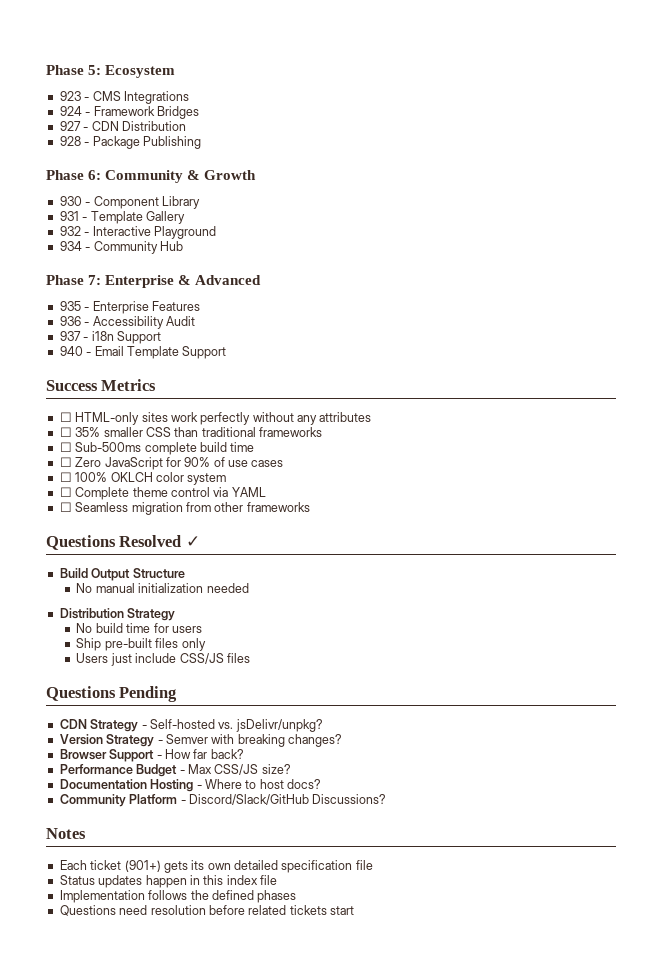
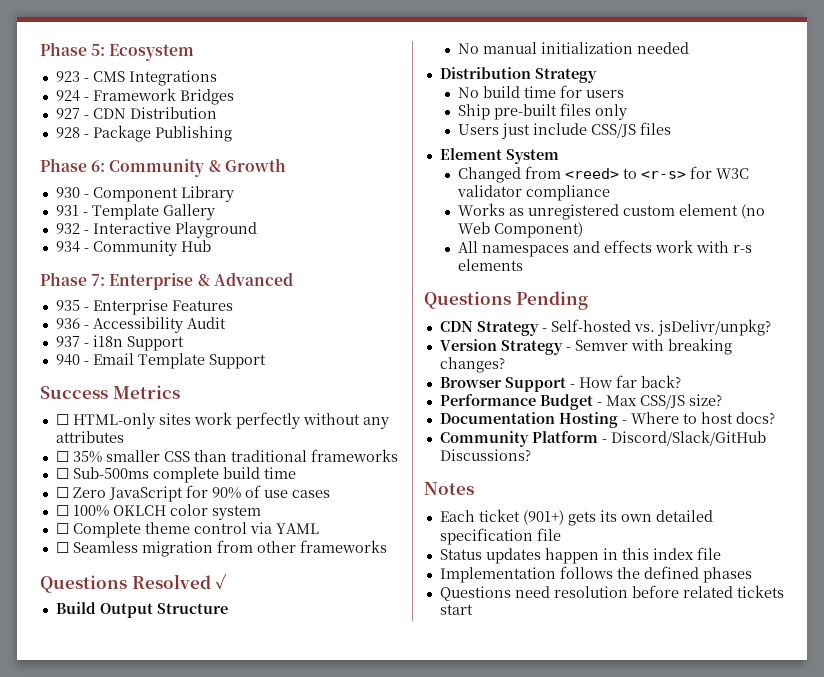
(250, 658) none -> [439,148,559,164] [458,166,750,183] [457,185,611,201] [458,203,766,220] [458,222,584,238] [458,240,753,257] [458,259,524,271] // Element System // Changed from <reed> to <r-s> for W3C validator compliance // Works as unregistered custom element (no Web Component) // All namespaces and effects work with r-s elements

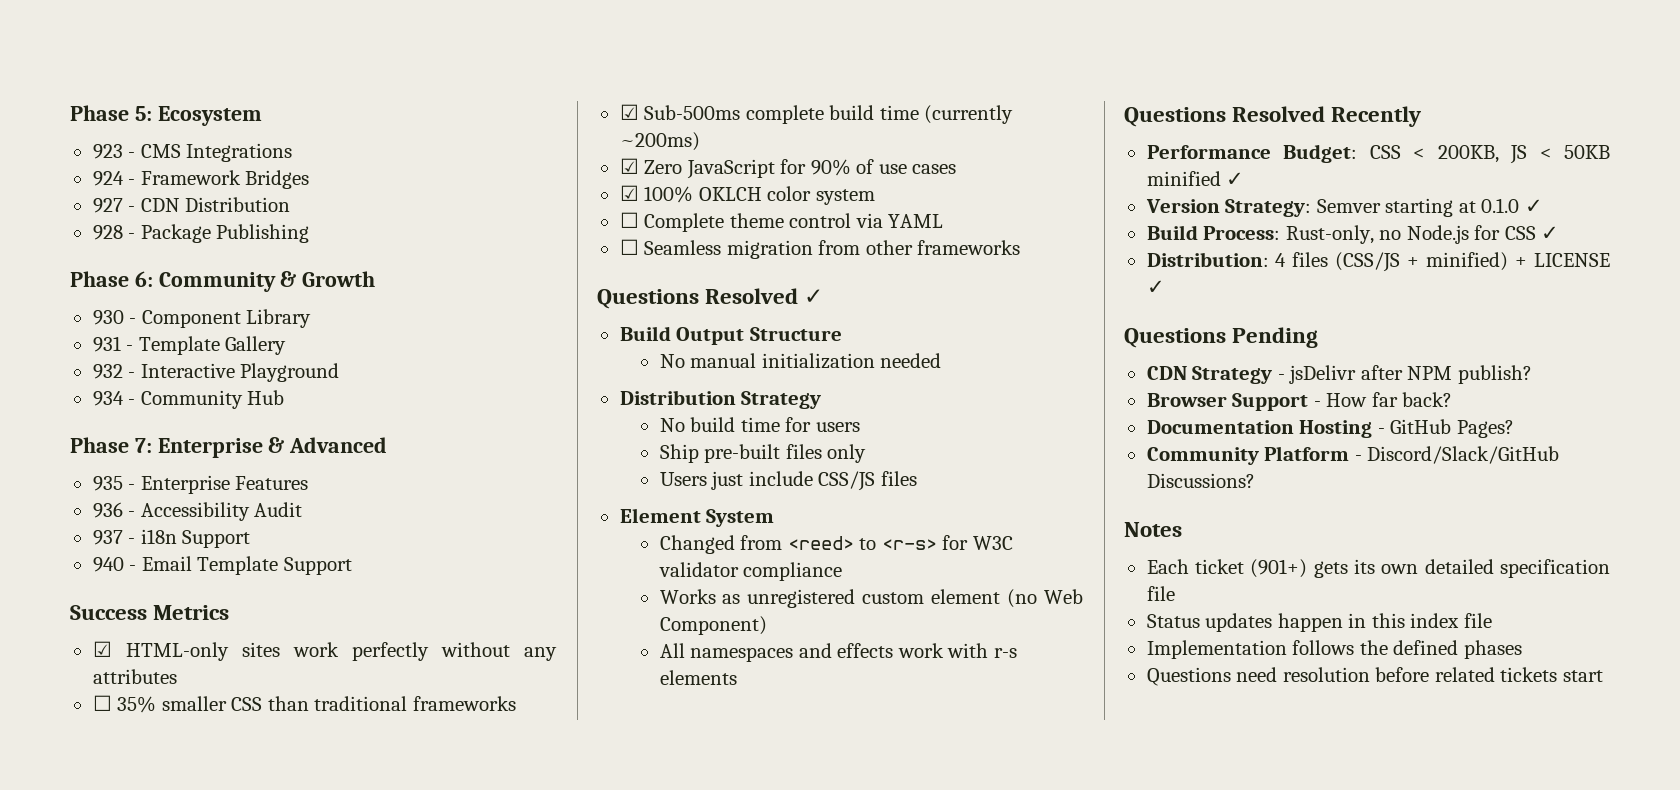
[55,414,69,425] ☐ -> [92,641,112,657] ☑
[55,468,69,479] ☐ -> [619,104,639,120] ☑
[55,487,69,498] // ☐ -> [924,105,1014,124] [619,132,700,151] [619,158,639,174] (currently ~200ms) // ☑
[55,505,69,516] ☐ -> [619,185,639,201] ☑
(524, 265) none -> [1124,106,1422,127] [1146,144,1610,164] [1146,171,1245,186] [1145,198,1543,217] [1146,225,1560,244] [1146,252,1610,272] [1146,280,1165,294] // Questions Resolved Recently // Performance Budget: CSS < 200KB, JS < 50KB minified ✓ // Version Strategy: Semver starting at 0.1.0 ✓ // Build Process: Rust-only, no Node.js for CSS ✓ // Distribution: 4 files (CSS/JS + minified) + LICENSE ✓
[550,319,771,336] [439,338,732,355] [439,357,505,373] Self-hosted vs. jsDelivr/unpkg? // Version Strategy - Semver with breaking changes? -> [1289,365,1532,384] jsDelivr after NPM publish?
[439,394,722,410] // Performance Budget - Max CSS/JS size? -> (1453, 399) none
[630,412,775,424] Where to host docs? -> [1390,419,1514,438] GitHub Pages?

